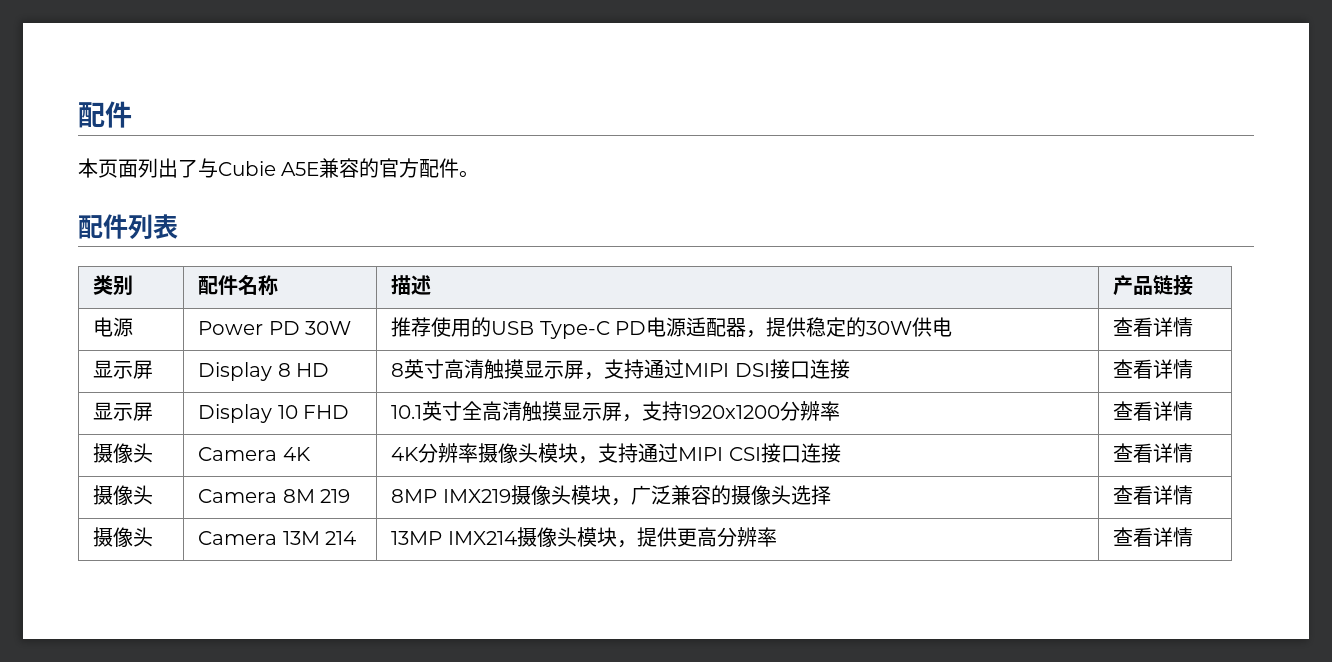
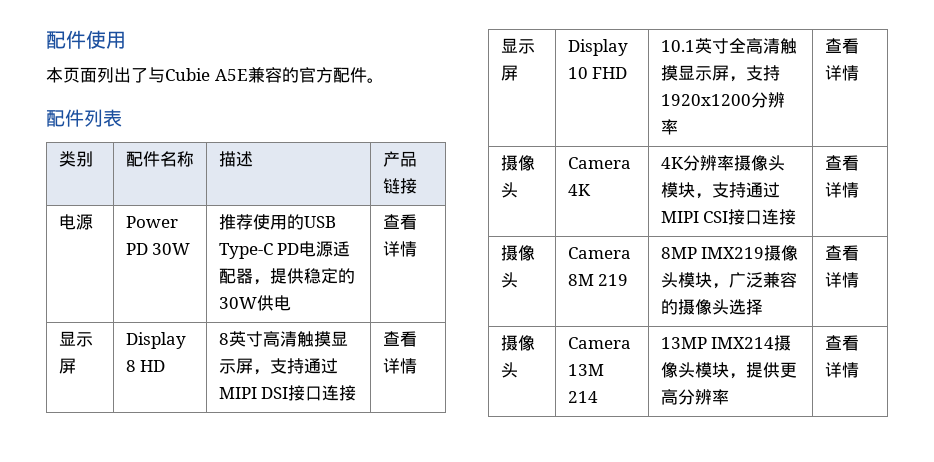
[78,101,132,128] 配件 -> [46,30,126,49] 配件使用

